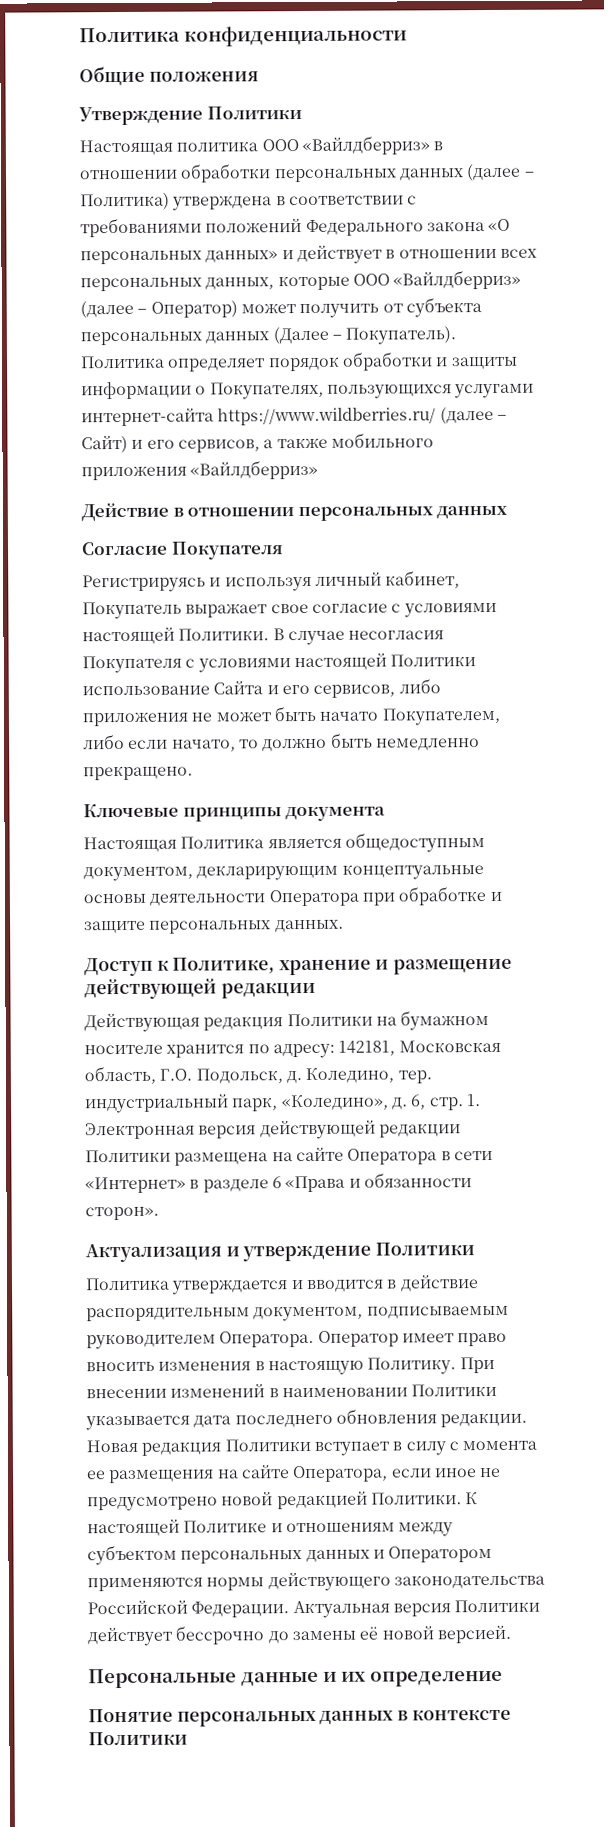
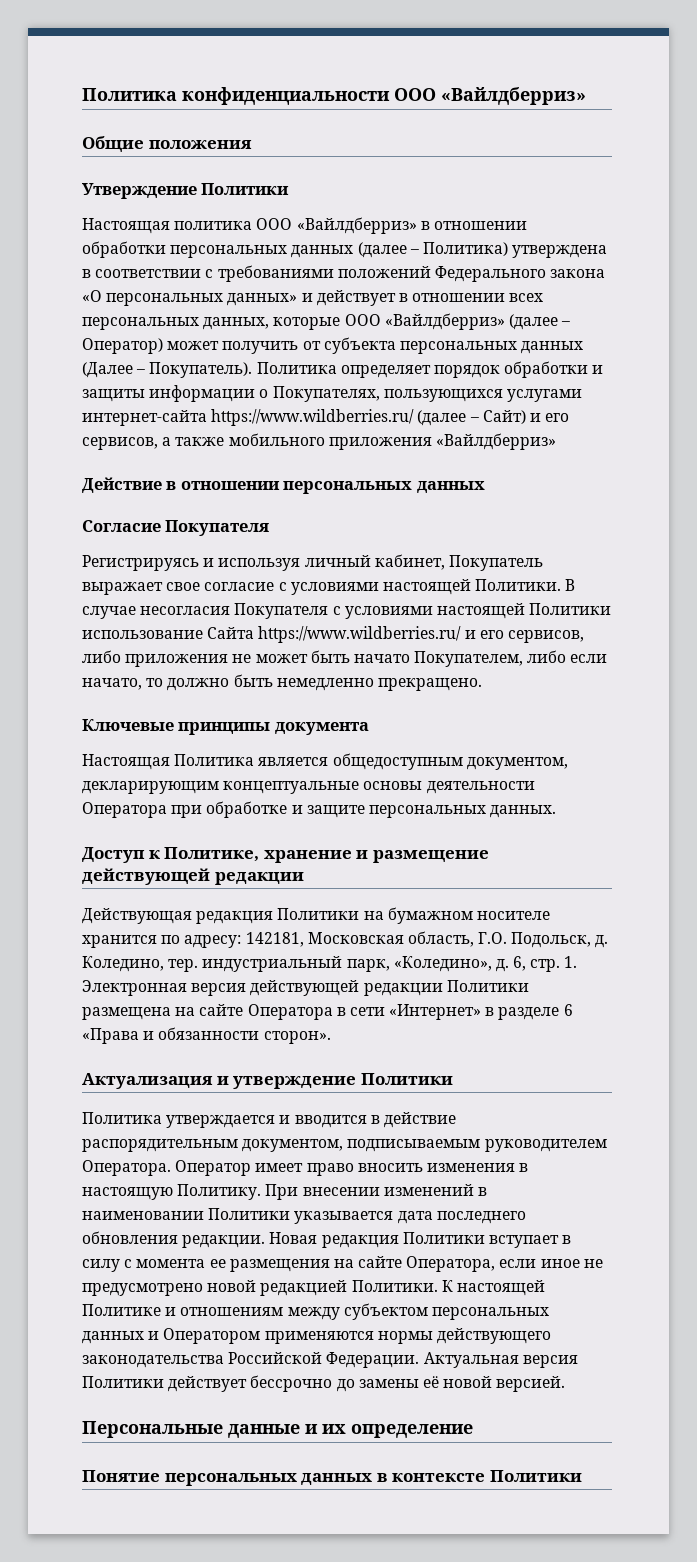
(407, 36) none -> [394,87,586,105] ООО «Вайлдберриз»
(264, 687) none -> [258,626,462,643] https://www.wildberries.ru/

